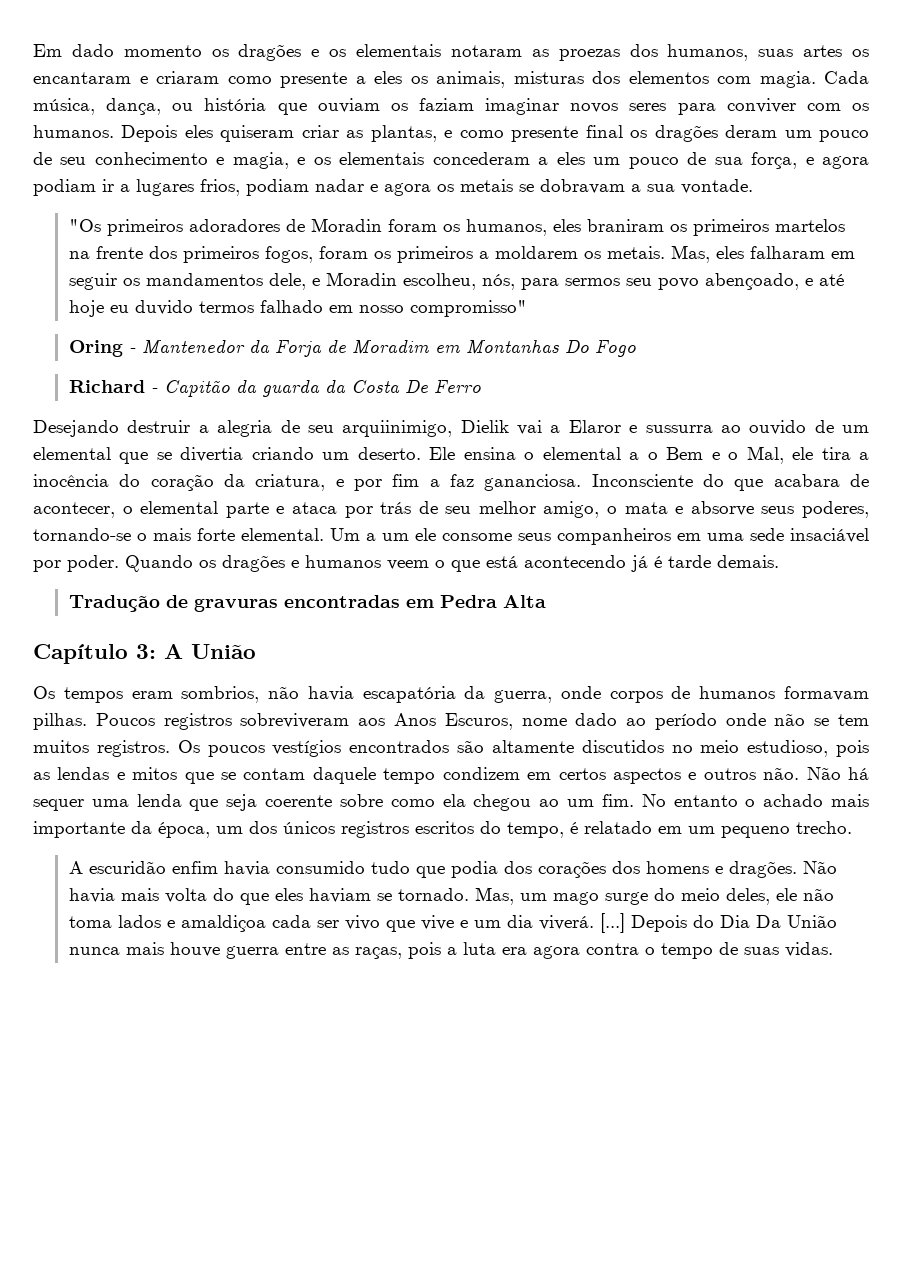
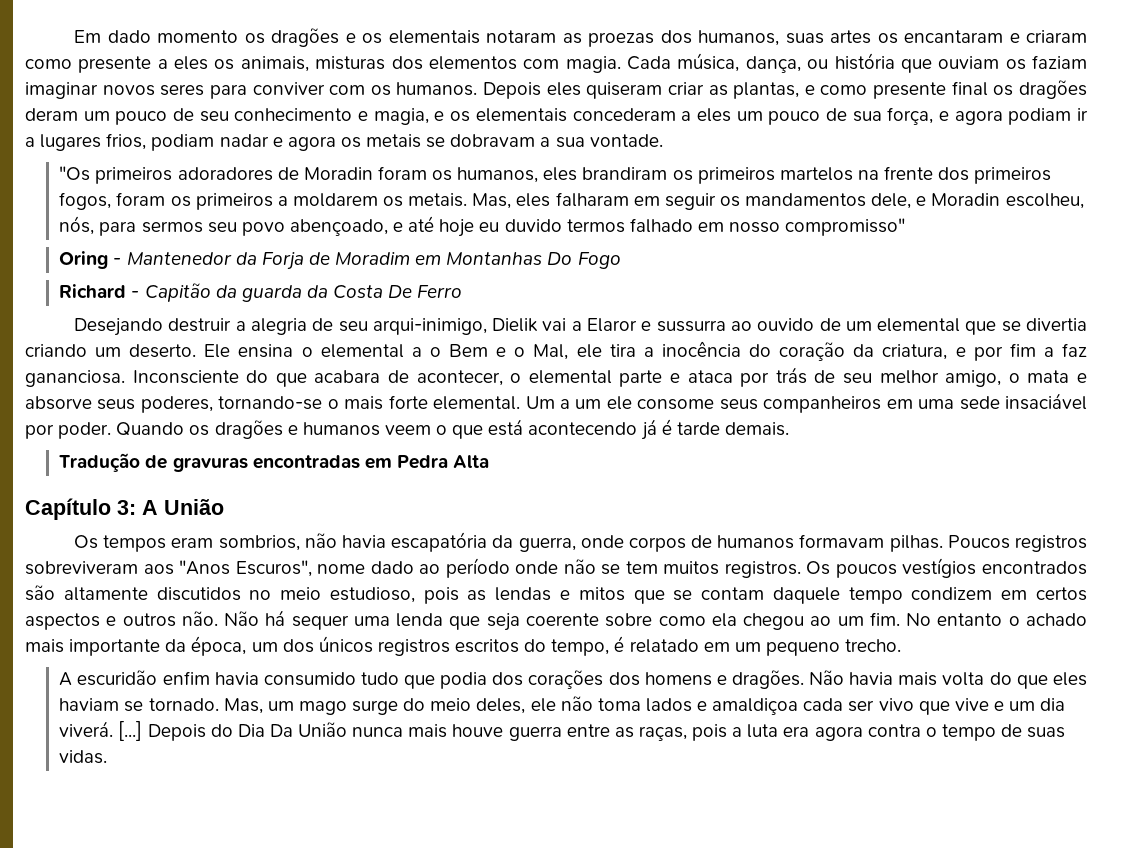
[586,219,664,232] braniram -> [582,167,668,180] brandiram
[342,420,453,437] arquiinimigo, -> [372,318,487,335] arqui-inimigo,
[393,713,513,730] Anos Escuros, -> [179,560,312,577] "Anos Escuros",

